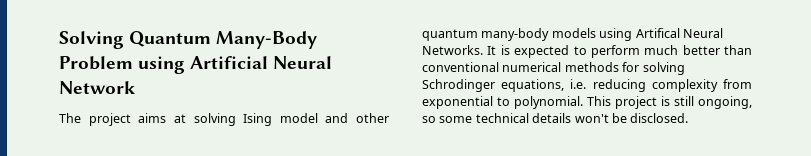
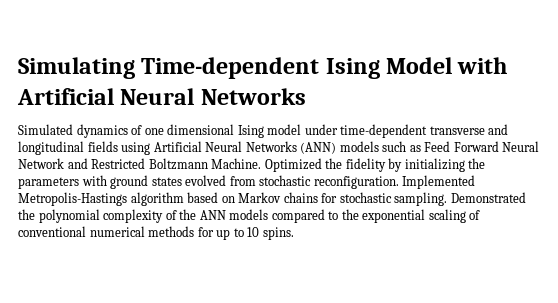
[59,31,318,49] [59,56,333,74] [59,81,135,94] [59,113,389,126] [422,28,723,41] [422,45,752,58] [422,62,685,75] [422,79,752,92] [422,96,752,109] [422,113,689,123] Solving Quantum Many-Body Problem using Artificial Neural Network // The project aims at solving Ising model and other quantum many-body models using Artifical Neural Networks. It is expected to perform much better than conventional numerical methods for solving Schrodinger equations, i.e. reducing complexity from exponential to polynomial. This project is still ongoing, so some technical details won't be disclosed. -> [18,57,508,79] [17,88,306,105] [18,124,509,138] [18,141,540,155] [18,158,486,172] [18,175,476,189] [18,192,526,206] [18,209,481,223] [18,226,294,240] Simulating Time-dependent Ising Model with Artificial Neural Networks // Simulated dynamics of one dimensional Ising model under time-dependent transverse and longitudinal fields using Artificial Neural Networks (ANN) models such as Feed Forward Neural Network and Restricted Boltzmann Machine. Optimized the fidelity by initializing the parameters with ground states evolved from stochastic reconfiguration. Implemented Metropolis-Hastings algorithm based on Markov chains for stochastic sampling. Demonstrated the polynomial complexity of the ANN models compared to the exponential scaling of conventional numerical methods for up to 10 spins.

